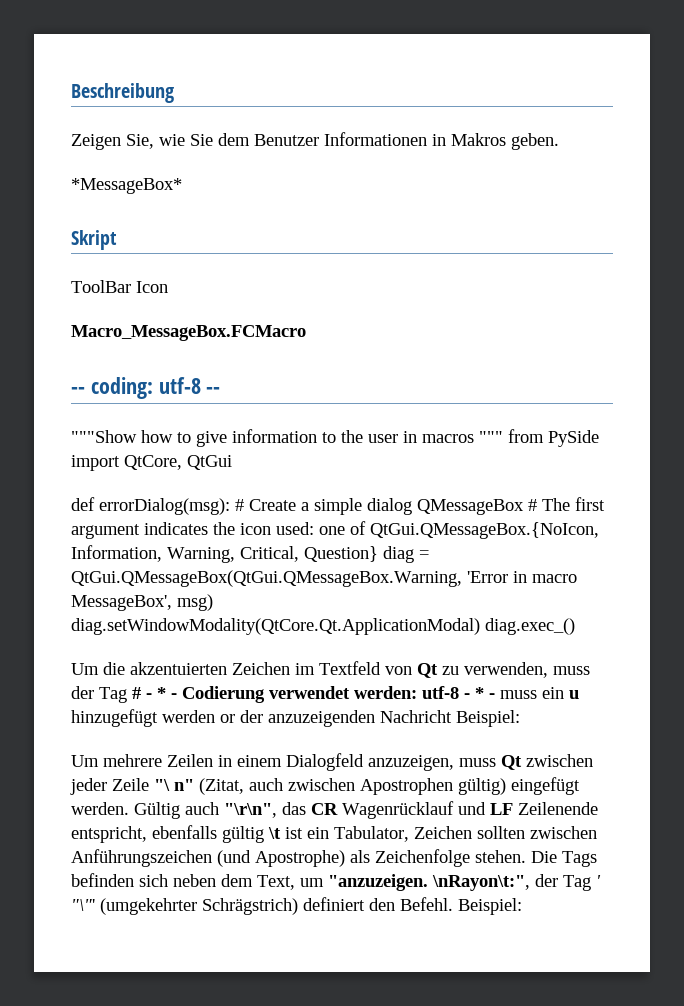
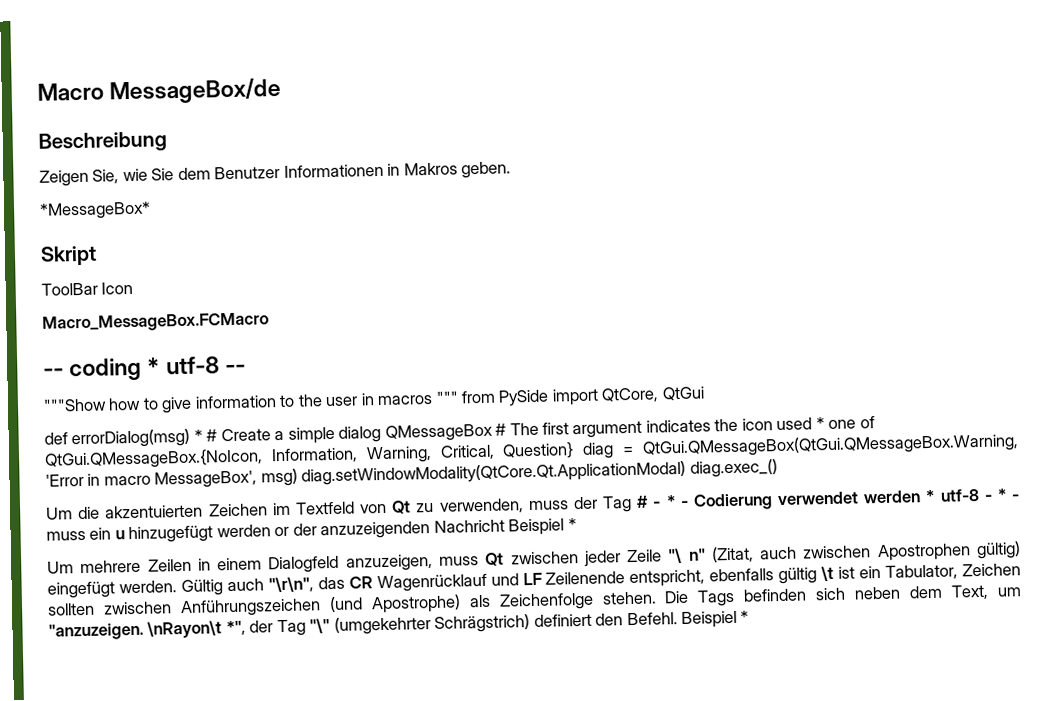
(71, 93) none -> [37,77,282,105] Macro MessageBox/de //
[90,377,153,399] coding: -> [69,357,161,382] coding *
[99,498,230,515] errorDialog(msg): -> [71,428,203,449] errorDialog(msg) *
[276,522,314,535] used: -> [776,417,825,431] used *
[354,686,417,699] werden: -> [863,489,936,504] werden *
[456,710,520,727] Beispiel: -> [508,518,577,536] Beispiel *
[432,874,601,891] [71,899,95,911] \nRayon\t:", der Tag ' "\"' -> [147,618,331,639] \nRayon\t *", der Tag "\"
[458,898,522,915] Beispiel: -> [681,610,750,629] Beispiel *

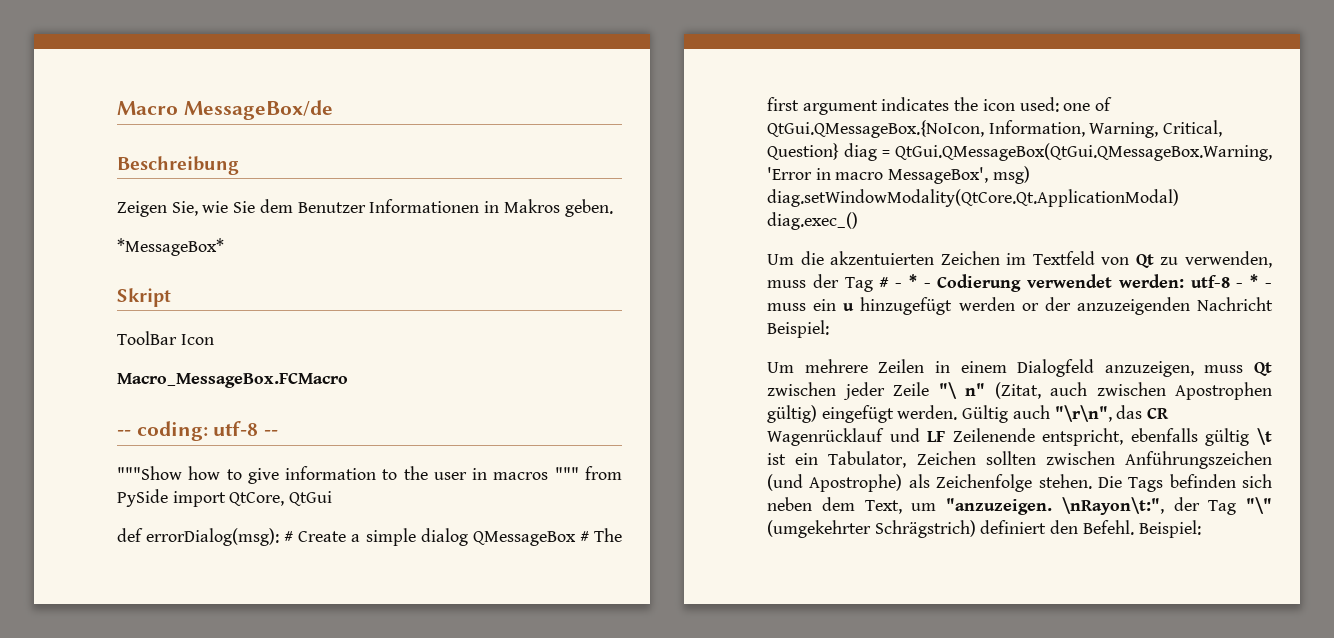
[69,357,161,382] coding * -> [136,421,208,441] coding:
[71,428,203,449] errorDialog(msg) * -> [146,528,280,546] errorDialog(msg):
[776,417,825,431] used * -> [1019,97,1059,112] used:
[863,489,936,504] werden * -> [1118,274,1184,288] werden:
[508,518,577,536] Beispiel * -> [767,320,829,338] Beispiel:
[147,620,246,639] \nRayon\t *", -> [1061,497,1164,515] \nRayon\t:",
[681,610,750,629] Beispiel * -> [1138,520,1201,538] Beispiel:

